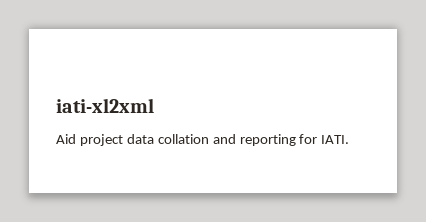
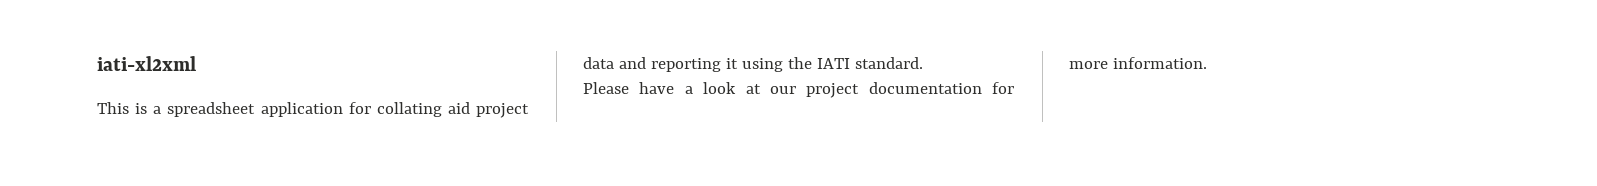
[56,134,76,144] Aid -> [97,102,470,117] This is a spreadsheet application for collating aid
[157,134,209,144] collation -> (614, 63) none
[299,134,350,144] for IATI. -> [725,57,923,72] [583,82,1014,98] [1069,57,1207,69] it using the IATI standard. // Please have a look at our project documentation for more information.

